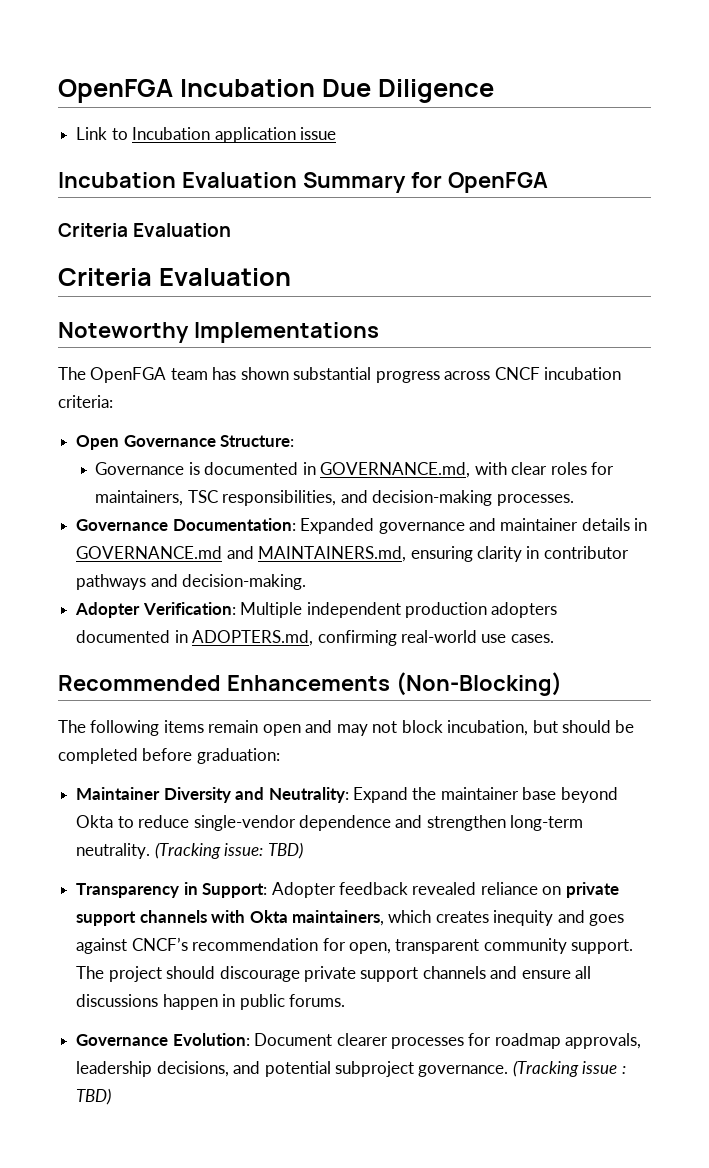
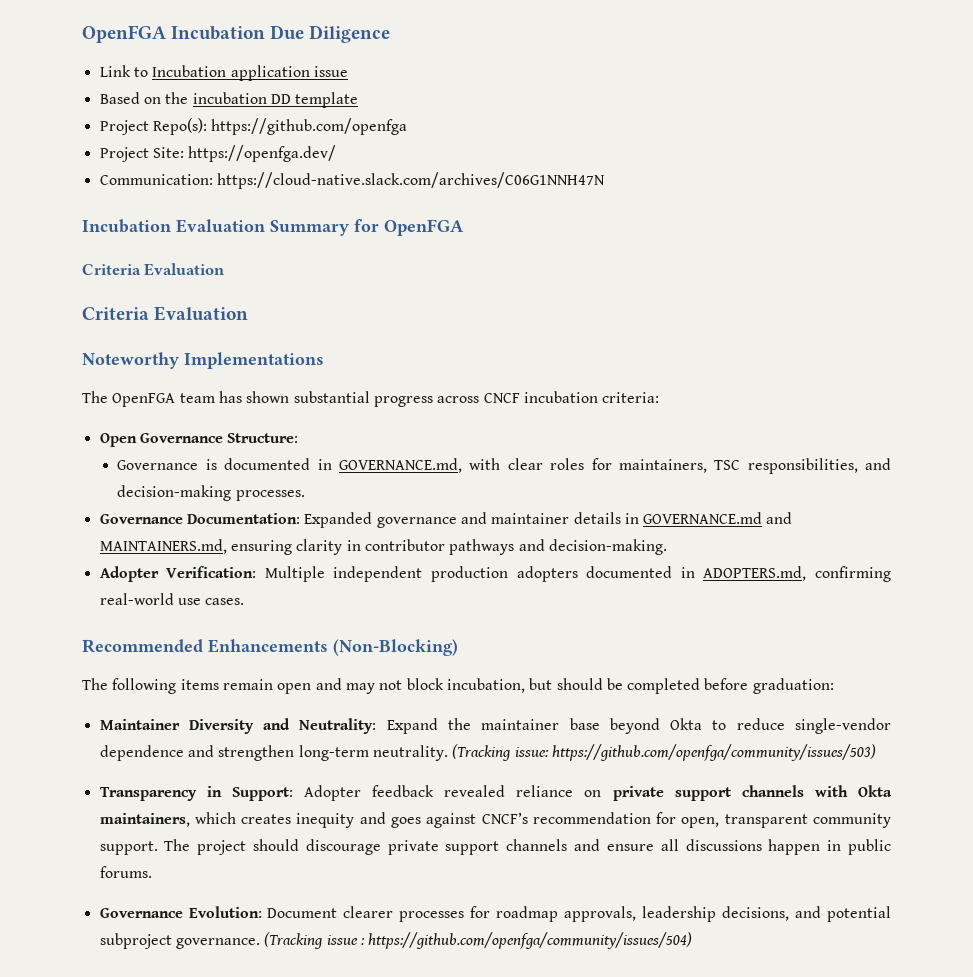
(336, 133) none -> [99,92,359,108] [99,118,408,135] [99,145,337,162] [99,172,605,189] // Based on the incubation DD template // Project Repo(s): https://github.com/openfga // Project Site: https://openfga.dev/ // Communication: https://cloud-native.slack.com/archives/C06G1NNH47N
[267,842,303,859] TBD) -> [551,744,876,761] https://github.com/openfga/community/issues/503)
[76,1088,112,1105] TBD) -> [368,932,693,949] https://github.com/openfga/community/issues/504)

